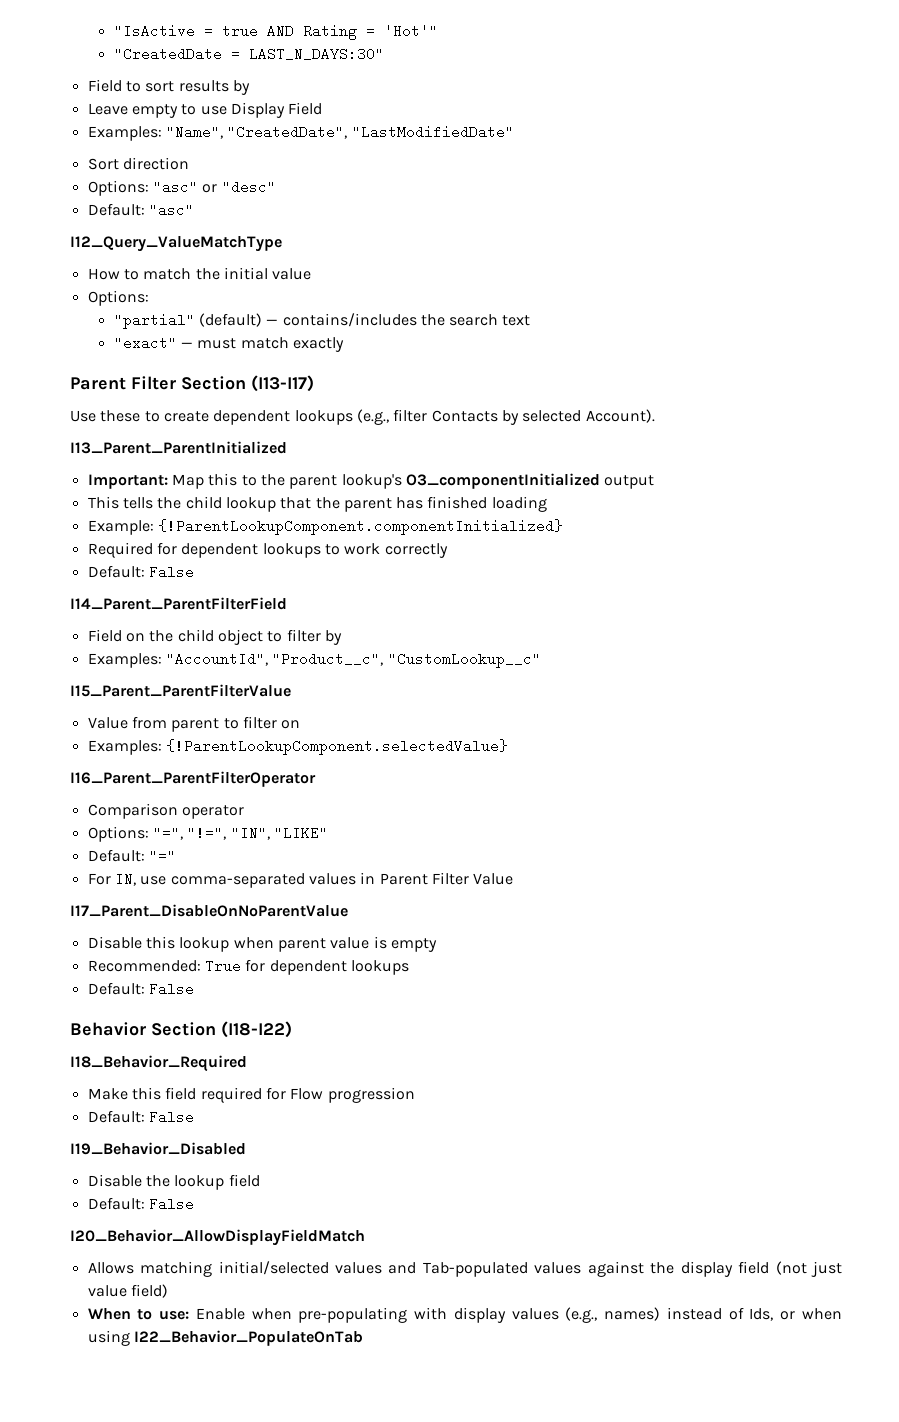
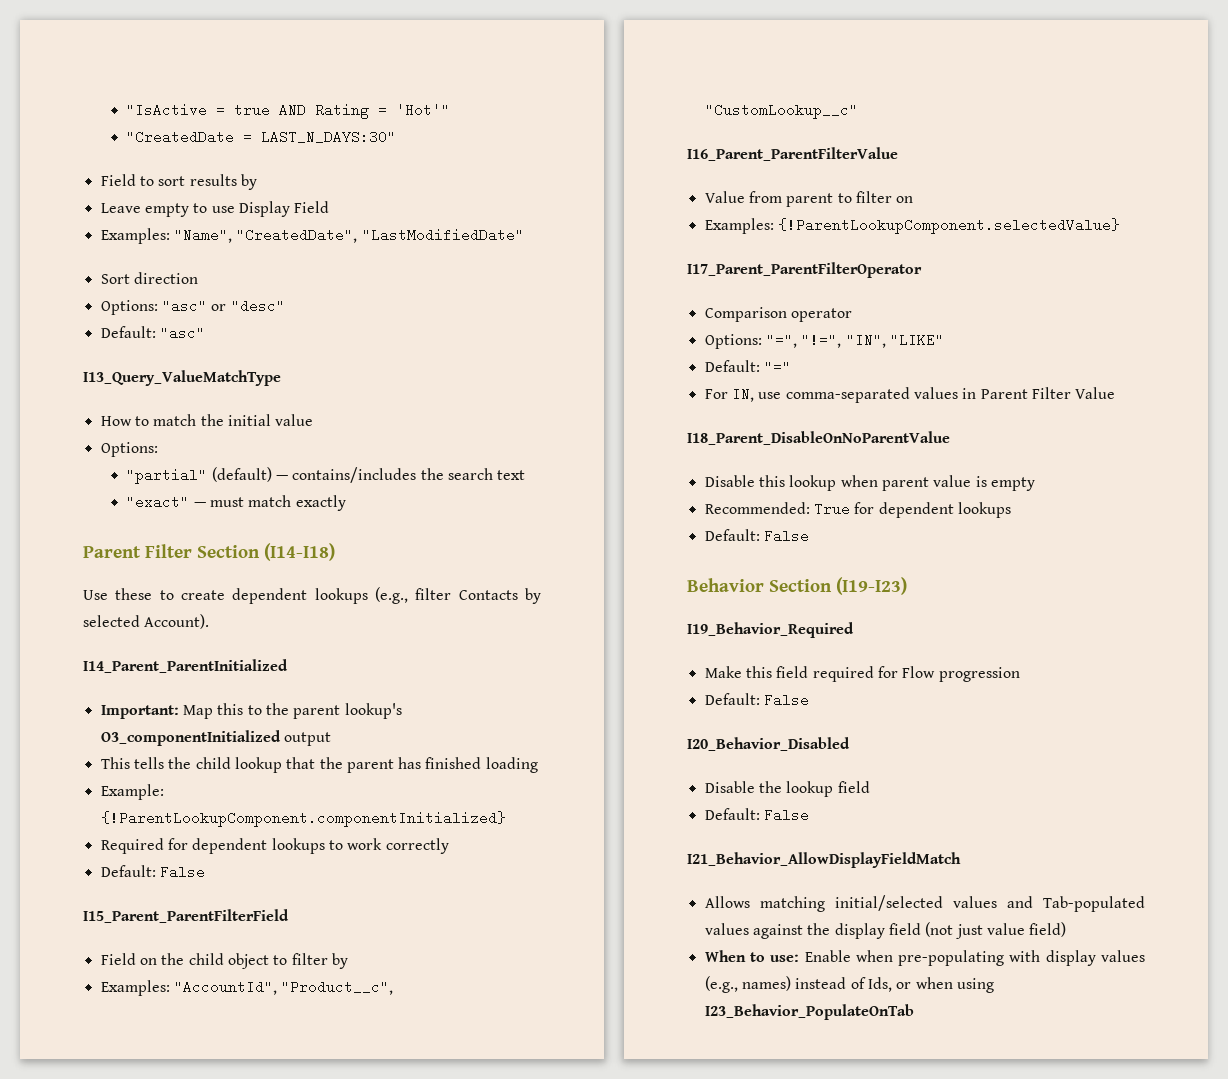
[70,236,282,252] I12_Query_ValueMatchType -> [83,370,281,386] I13_Query_ValueMatchType
[251,375,314,392] (I13-I17) -> [264,543,335,561] (I14-I18)
[70,441,287,454] I13_Parent_ParentInitialized -> [83,659,288,673] I14_Parent_ParentInitialized
[70,597,287,610] I14_Parent_ParentFilterField -> [83,909,289,923] I15_Parent_ParentFilterField
[70,684,291,697] I15_Parent_ParentFilterValue -> [687,147,898,161] I16_Parent_ParentFilterValue
[70,771,316,787] I16_Parent_ParentFilterOperator -> [687,262,922,278] I17_Parent_ParentFilterOperator
[70,904,348,917] I17_Parent_DisableOnNoParentValue -> [687,431,950,445] I18_Parent_DisableOnNoParentValue
[221,1021,292,1038] [70,1055,247,1072] (I18-I22) // I18_Behavior_Required -> [836,577,907,595] [687,622,854,638] (I19-I23) // I19_Behavior_Required
[70,1142,246,1155] I19_Behavior_Disabled -> [687,737,850,751] I20_Behavior_Disabled
[70,1229,365,1246] I20_Behavior_AllowDisplayFieldMatch -> [687,852,961,868] I21_Behavior_AllowDisplayFieldMatch
[133,1330,363,1346] I22_Behavior_PopulateOnTab -> [704,1004,914,1020] I23_Behavior_PopulateOnTab

